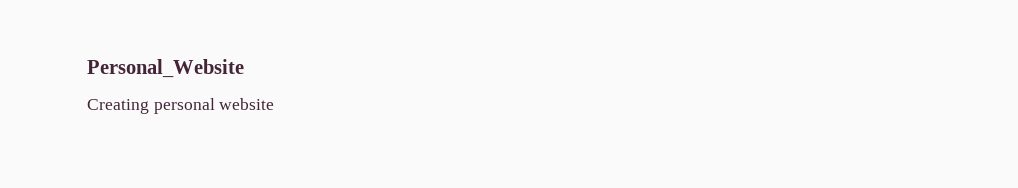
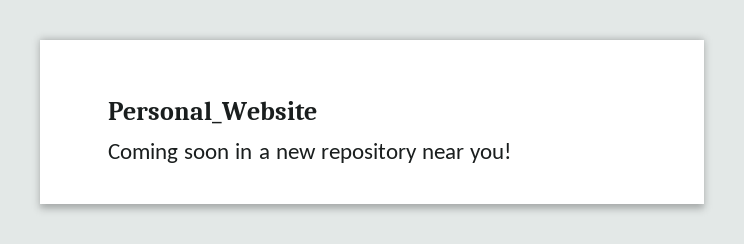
[87,98,275,114] Creating personal website -> [108,143,512,163] Coming soon in a new repository near you!

